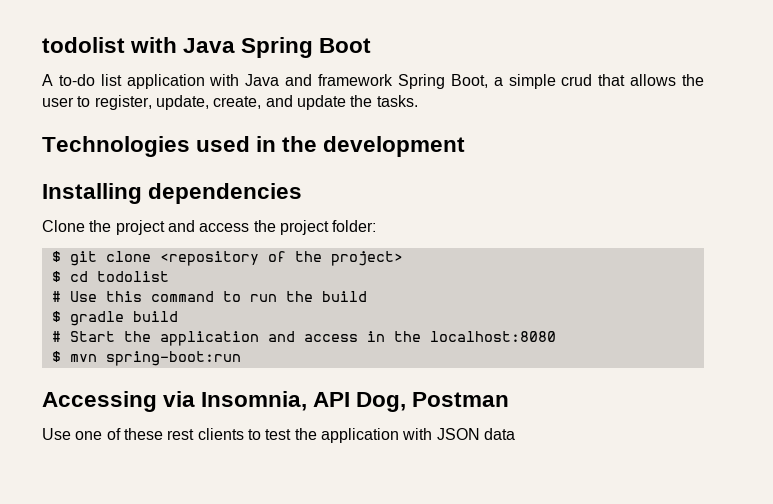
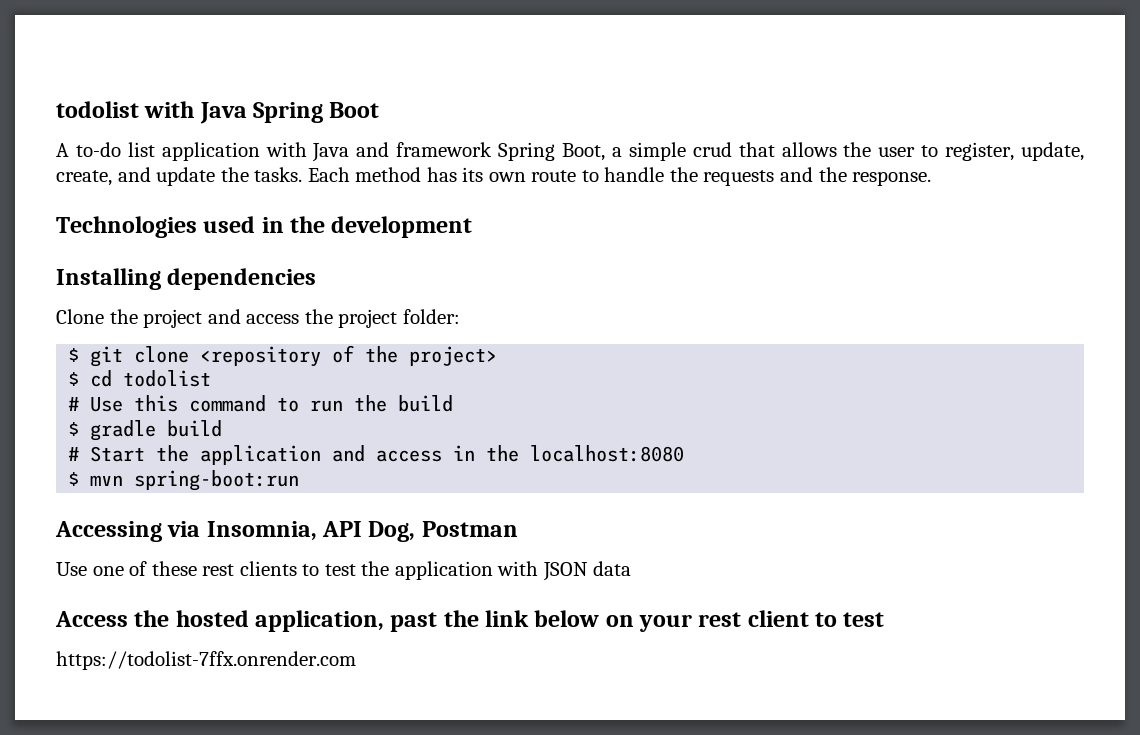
(418, 101) none -> [307,167,932,186] Each method has its own route to handle the requests and the response.
(515, 434) none -> [55,610,885,632] [56,651,356,670] // Access the hosted application, past the link below on your rest client to test // https://todolist-7ffx.onrender.com

